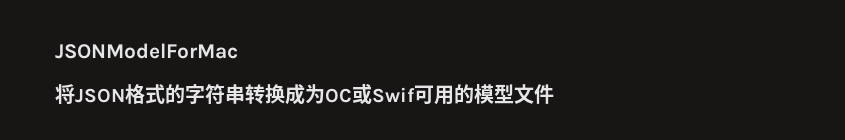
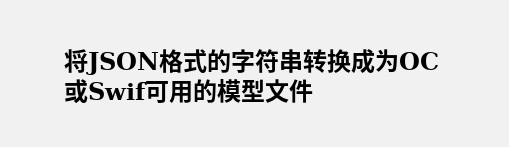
[55,43,238,59] JSONModelForMac // -> (64, 61) none

